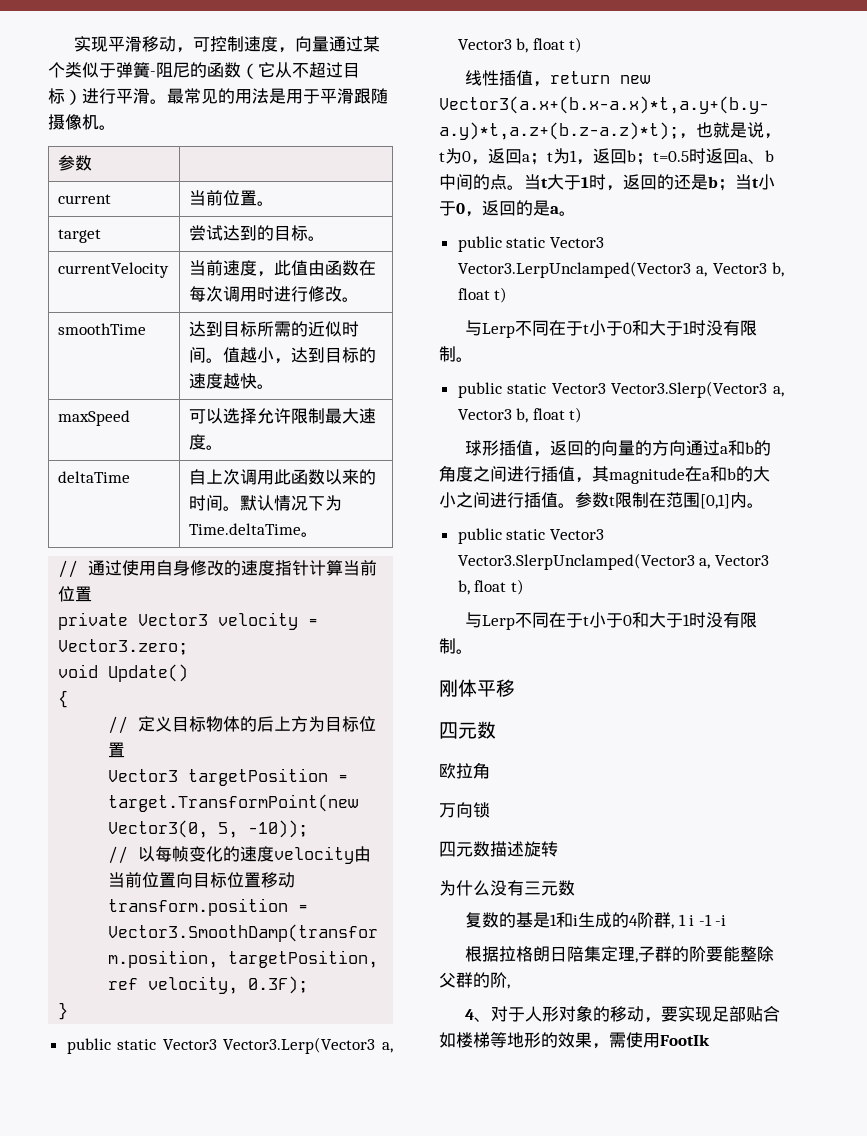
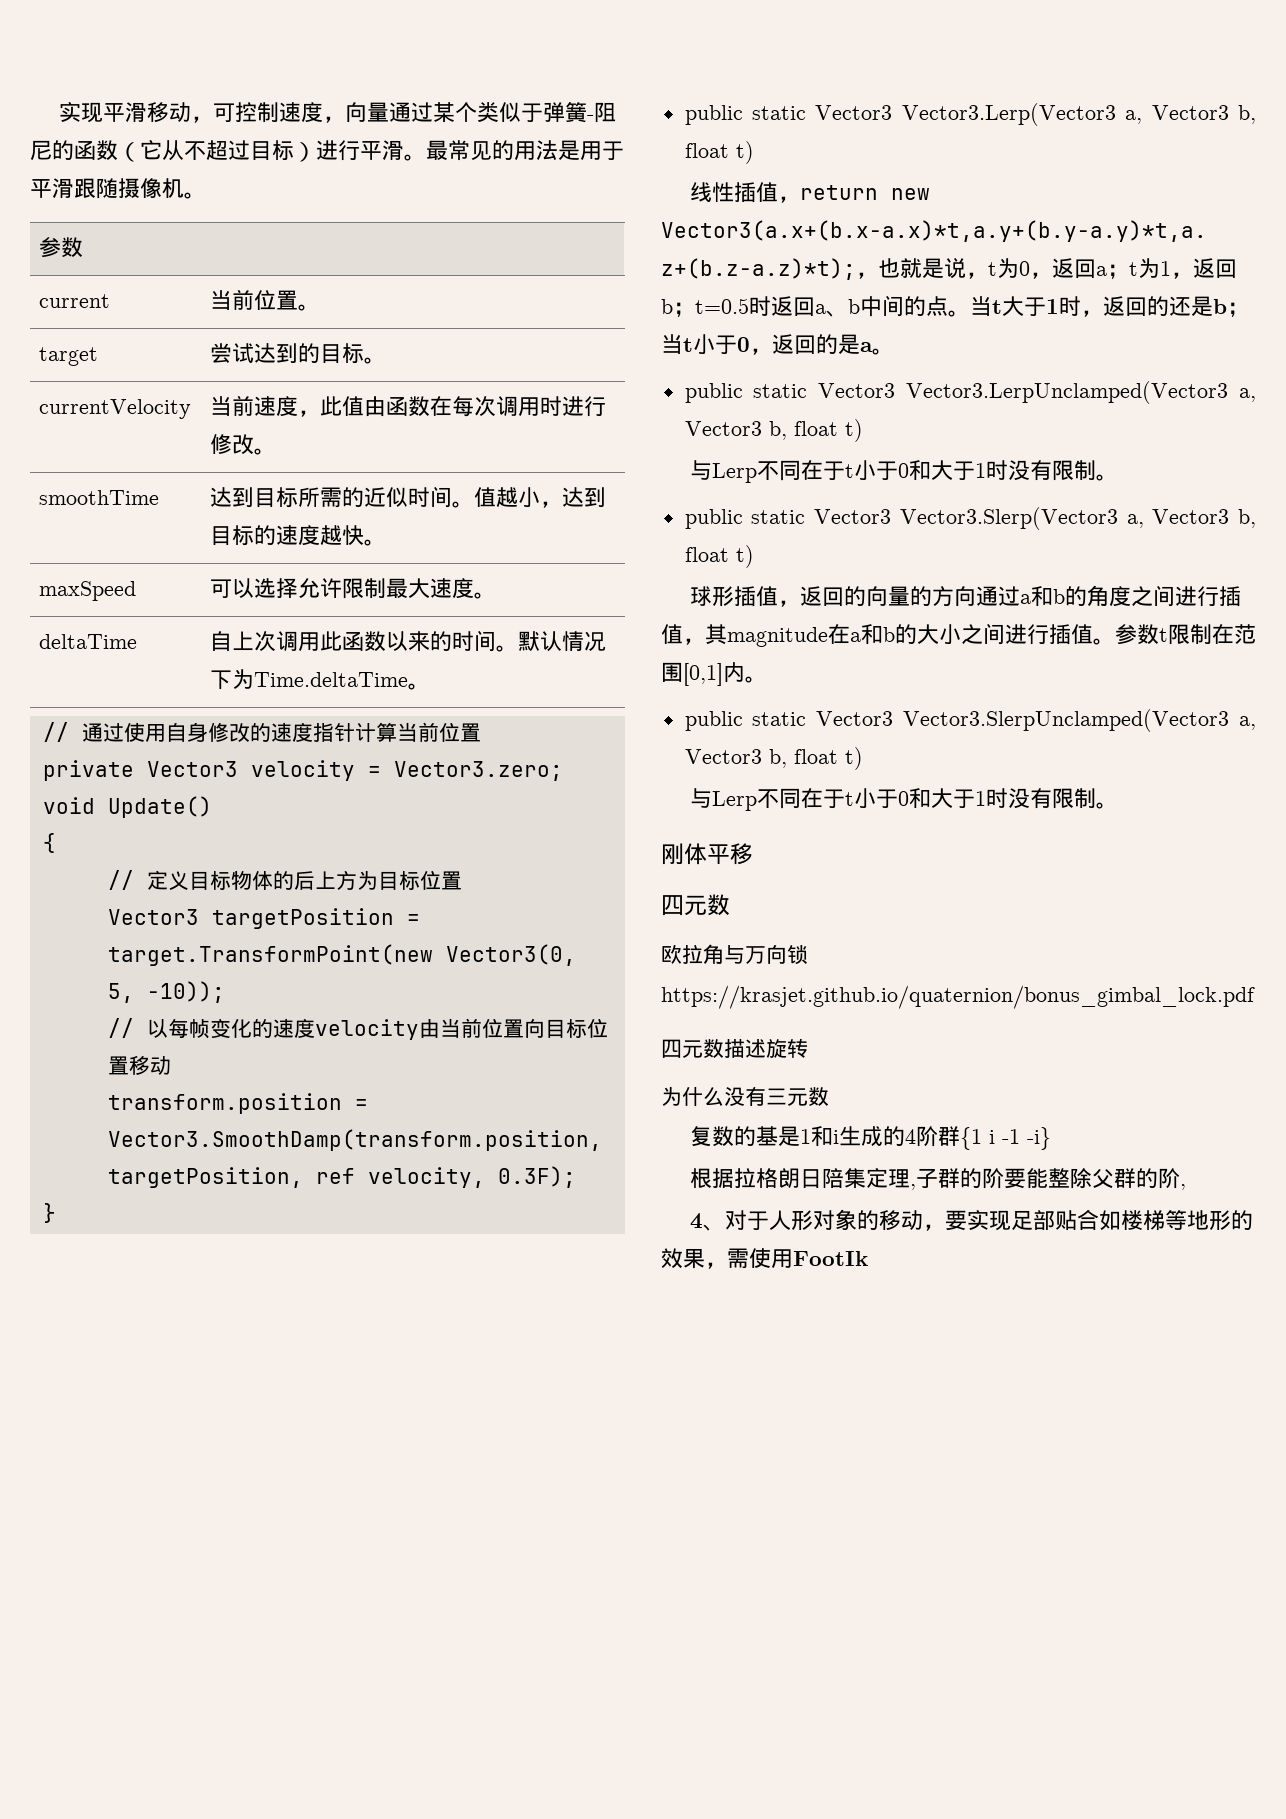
(490, 770) // -> [724,945,745,964] 与
(490, 810) none -> [661,985,1255,1009] // https://krasjet.github.io/quaternion/bonus_gimbal_lock.pdf
[671,914,686,929] , 1 -> [959,1127,982,1150] {1
[715,915,727,926] -i -> [1026,1127,1051,1150] -i}

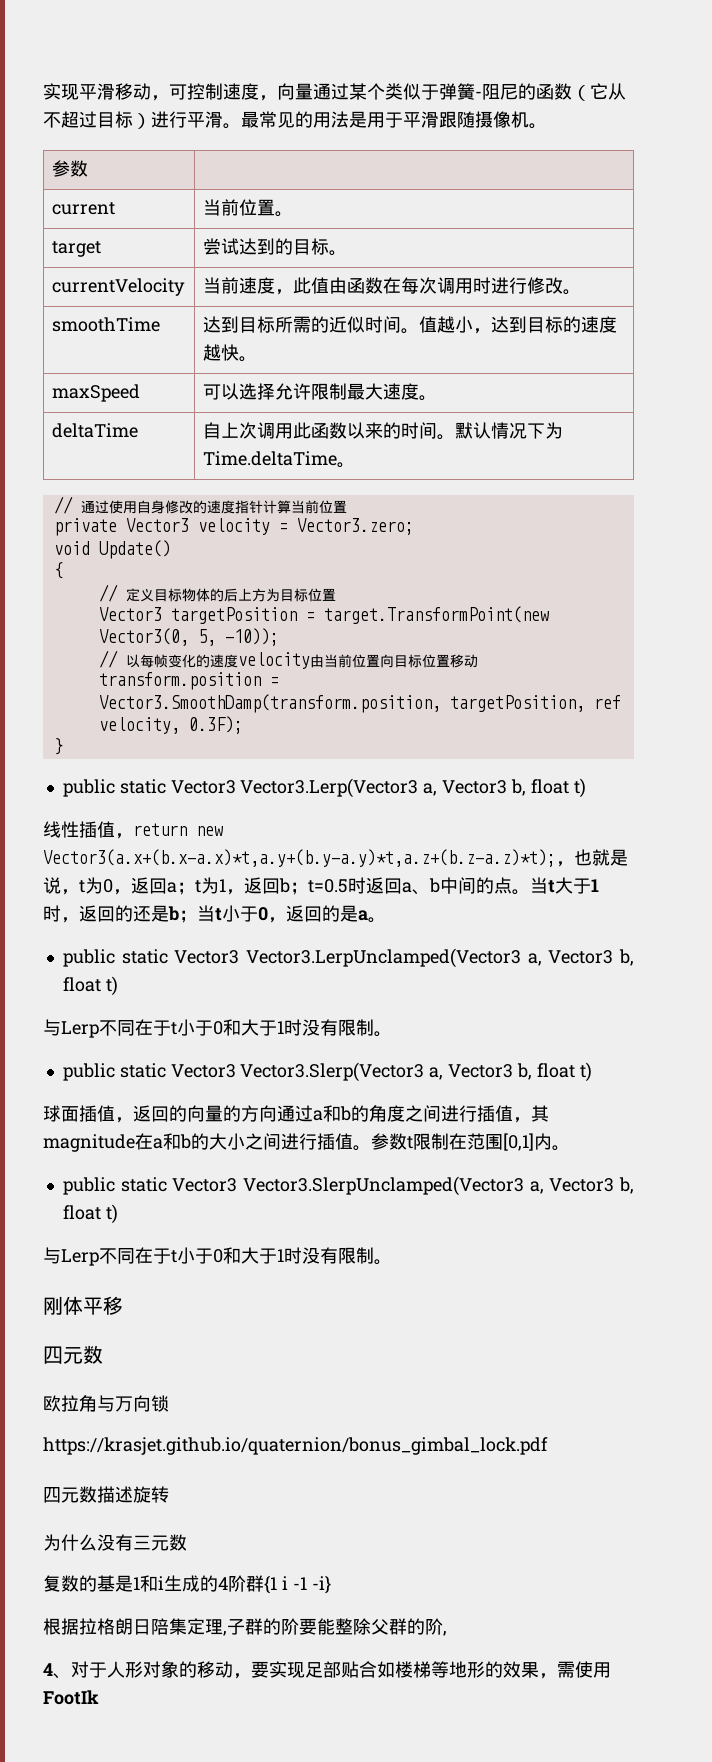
[711,586,734,606] 形 -> [61,1106,79,1122] 面

